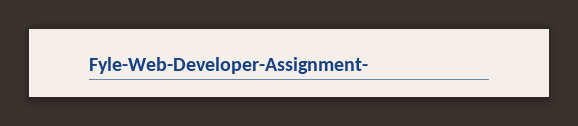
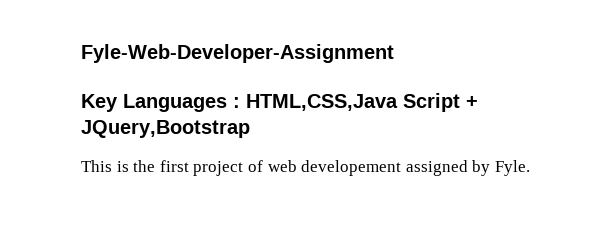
[89,57,368,74] Fyle-Web-Developer-Assignment- -> [81,44,394,63] [81,93,478,112] [81,120,250,138] [81,160,530,176] Fyle-Web-Developer-Assignment // Key Languages : HTML,CSS,Java Script + JQuery,Bootstrap // This is the first project of web developement assigned by Fyle.

